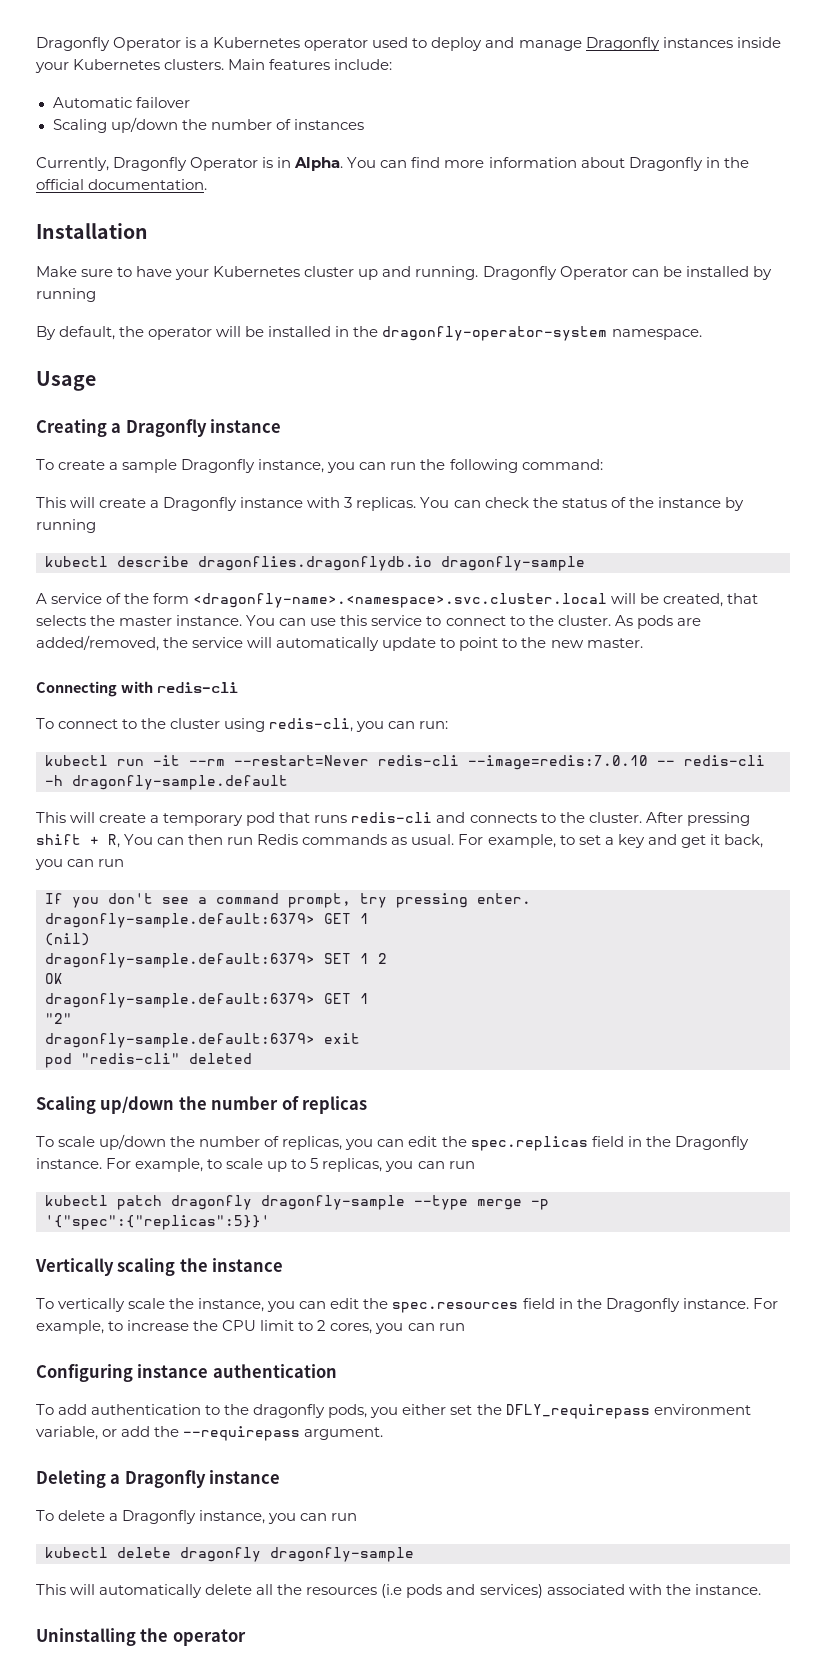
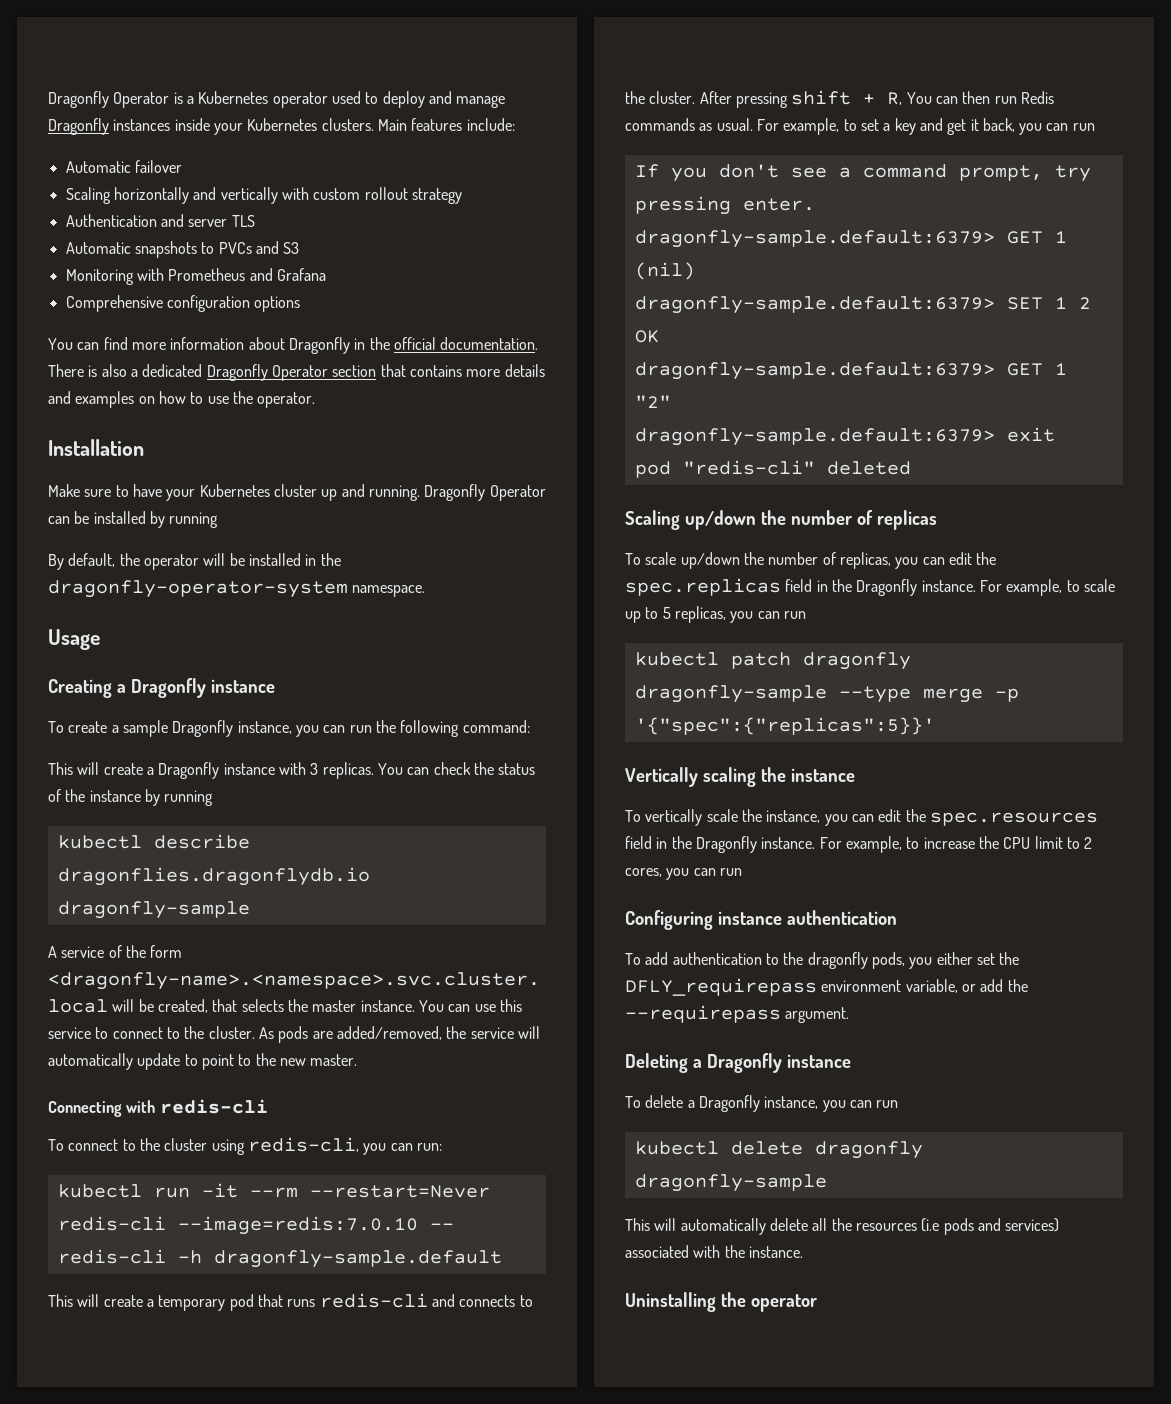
[110,117,364,133] [36,157,344,171] up/down the number of instances // Currently, Dragonfly Operator is in Alpha. -> [113,187,462,204] [65,214,255,227] [65,241,300,258] [65,268,326,285] [65,295,301,312] horizontally and vertically with custom rollout strategy // Authentication and server TLS // Automatic snapshots to PVCs and S3 // Monitoring with Prometheus and Grafana // Comprehensive configuration options //
(208, 184) none -> [48,364,545,381] [48,391,316,408] There is also a dedicated Dragonfly Operator section that contains more details and examples on how to use the operator.

